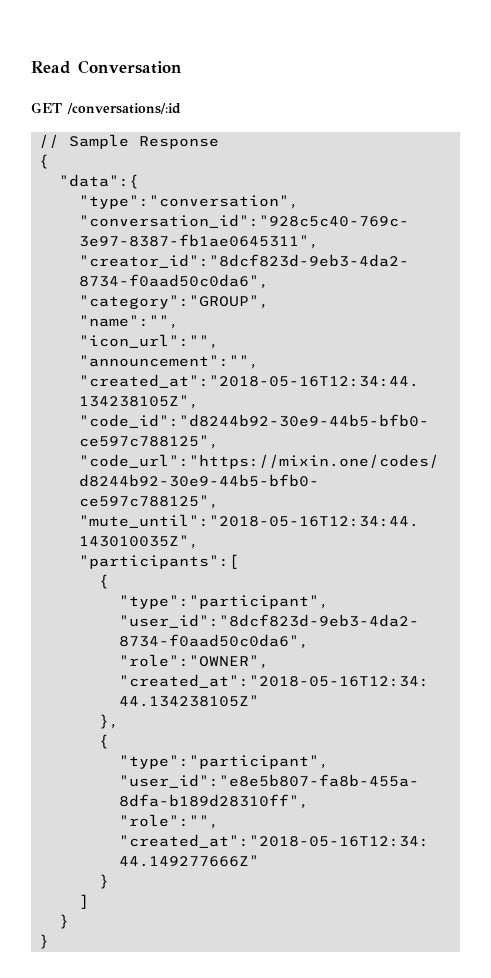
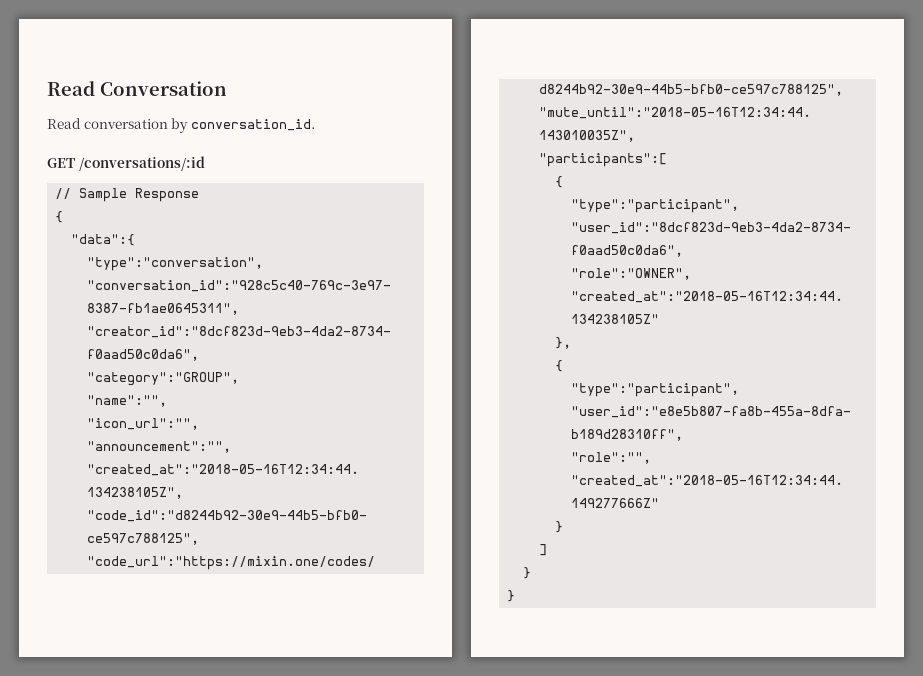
(182, 67) none -> [47,118,315,133] // Read conversation by conversation_id.

